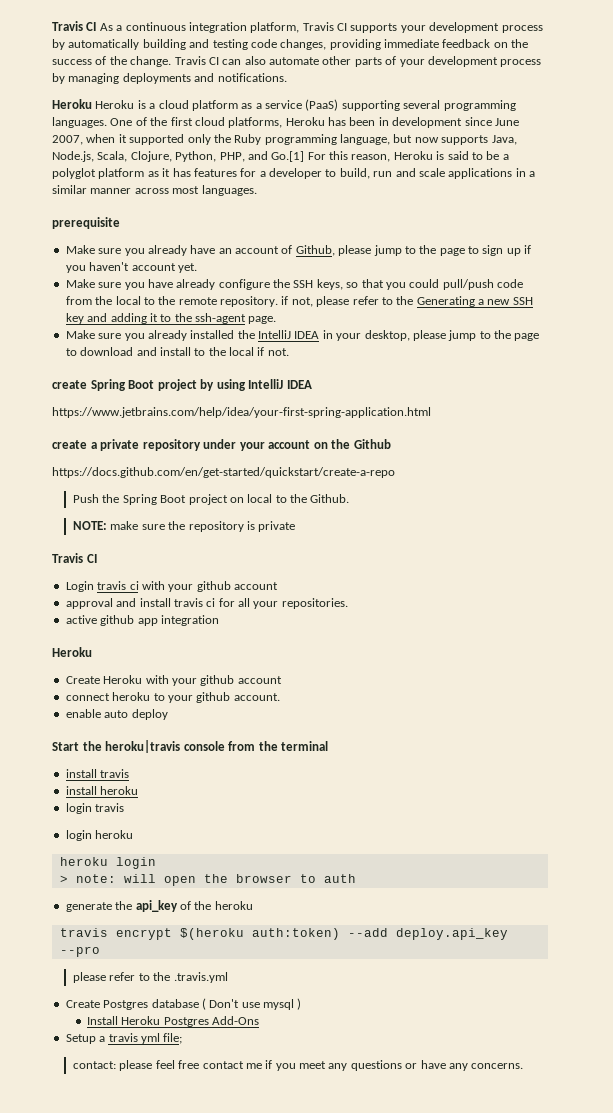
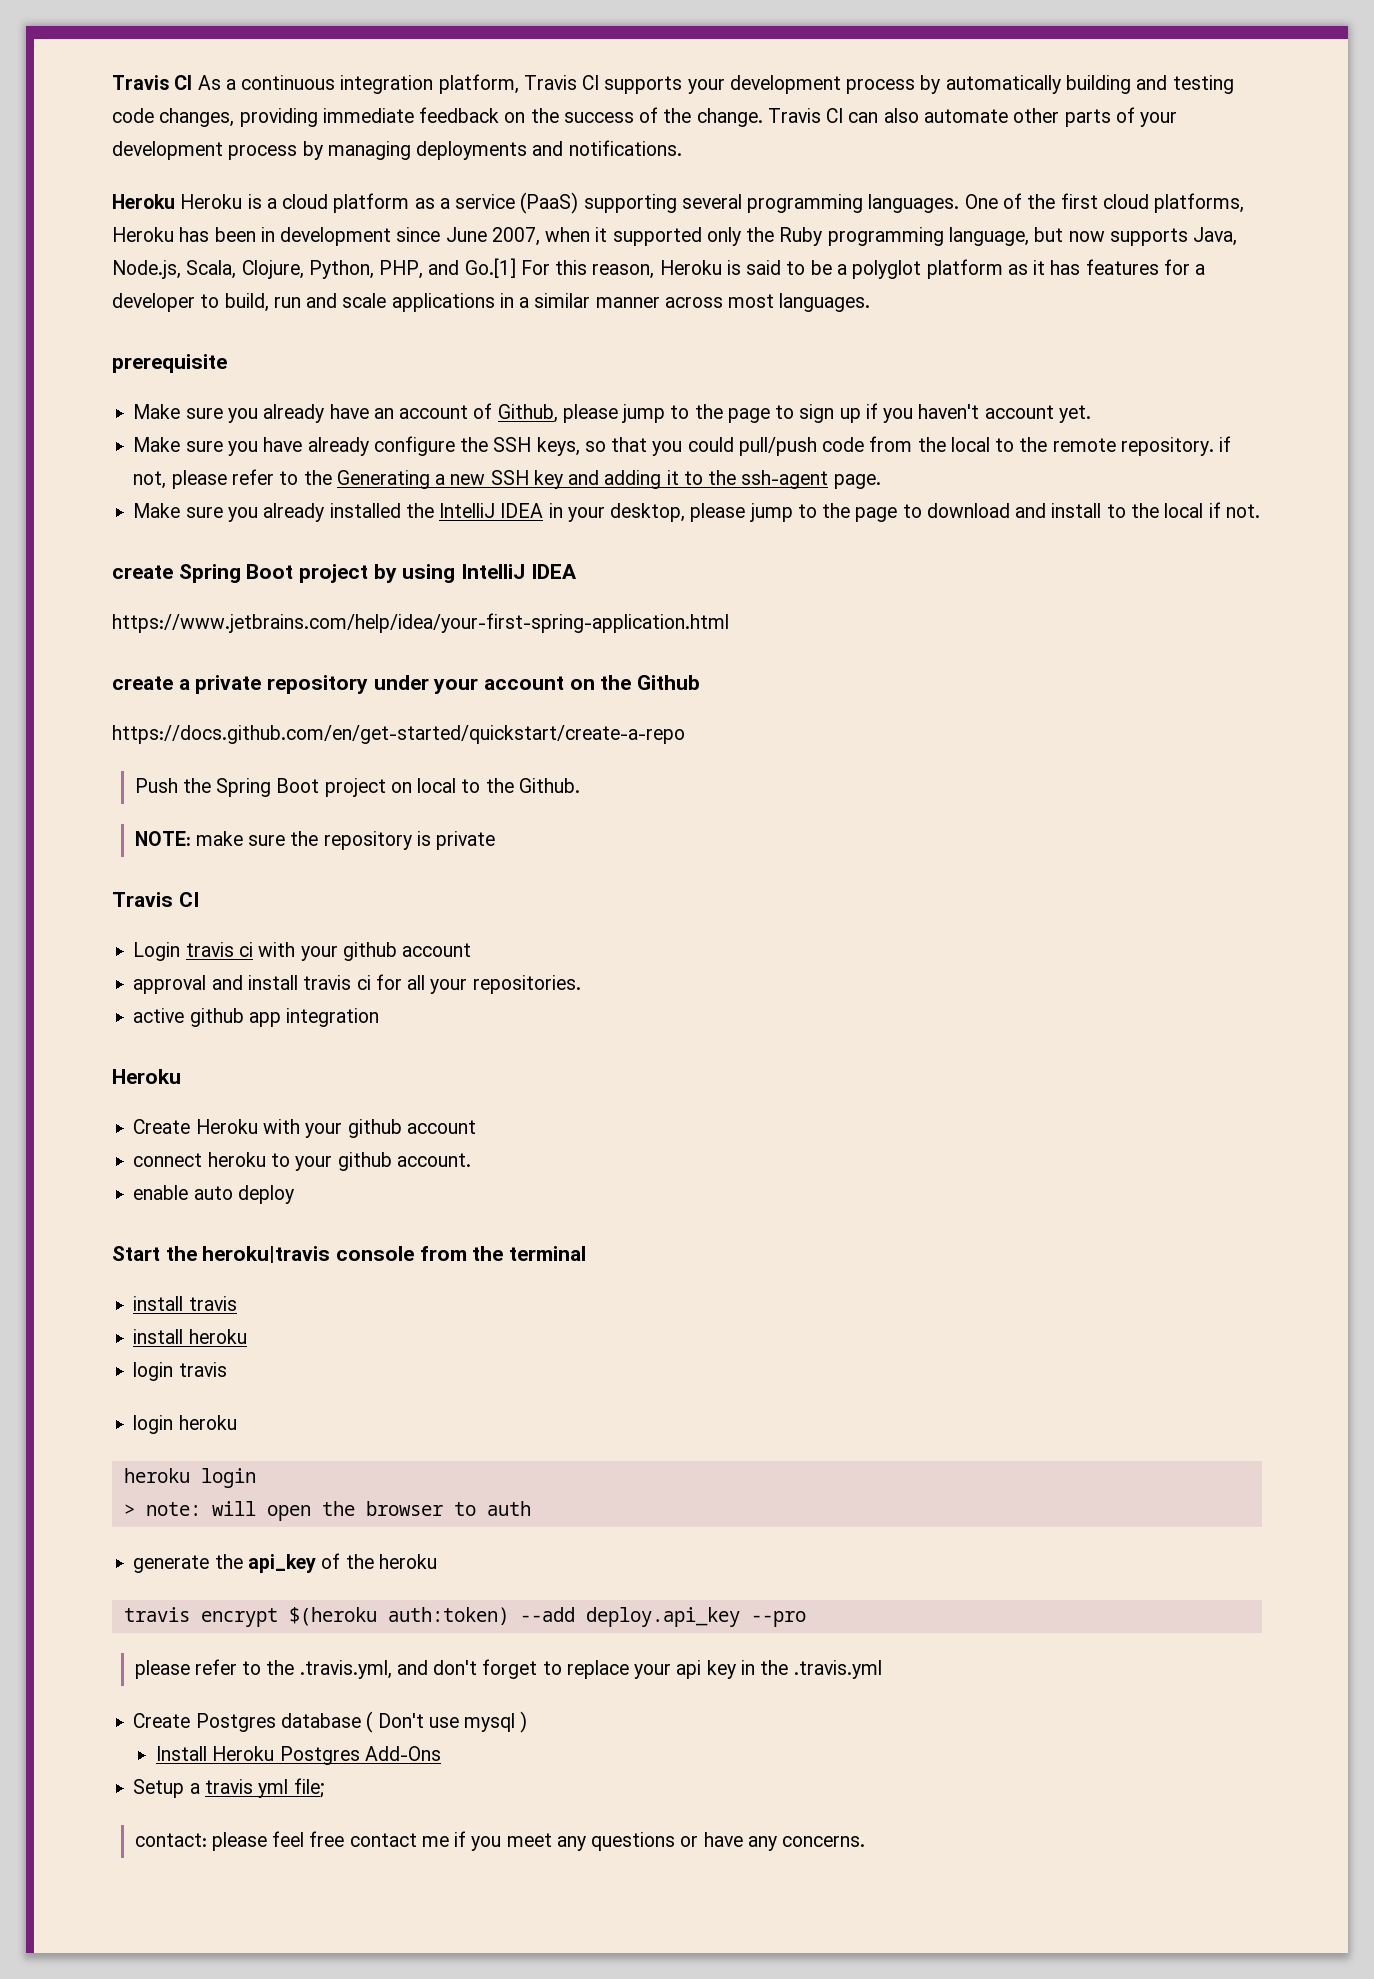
(171, 976) none -> [299,1659,789,1679] .travis.yml, and don't forget to replace your api key in the

